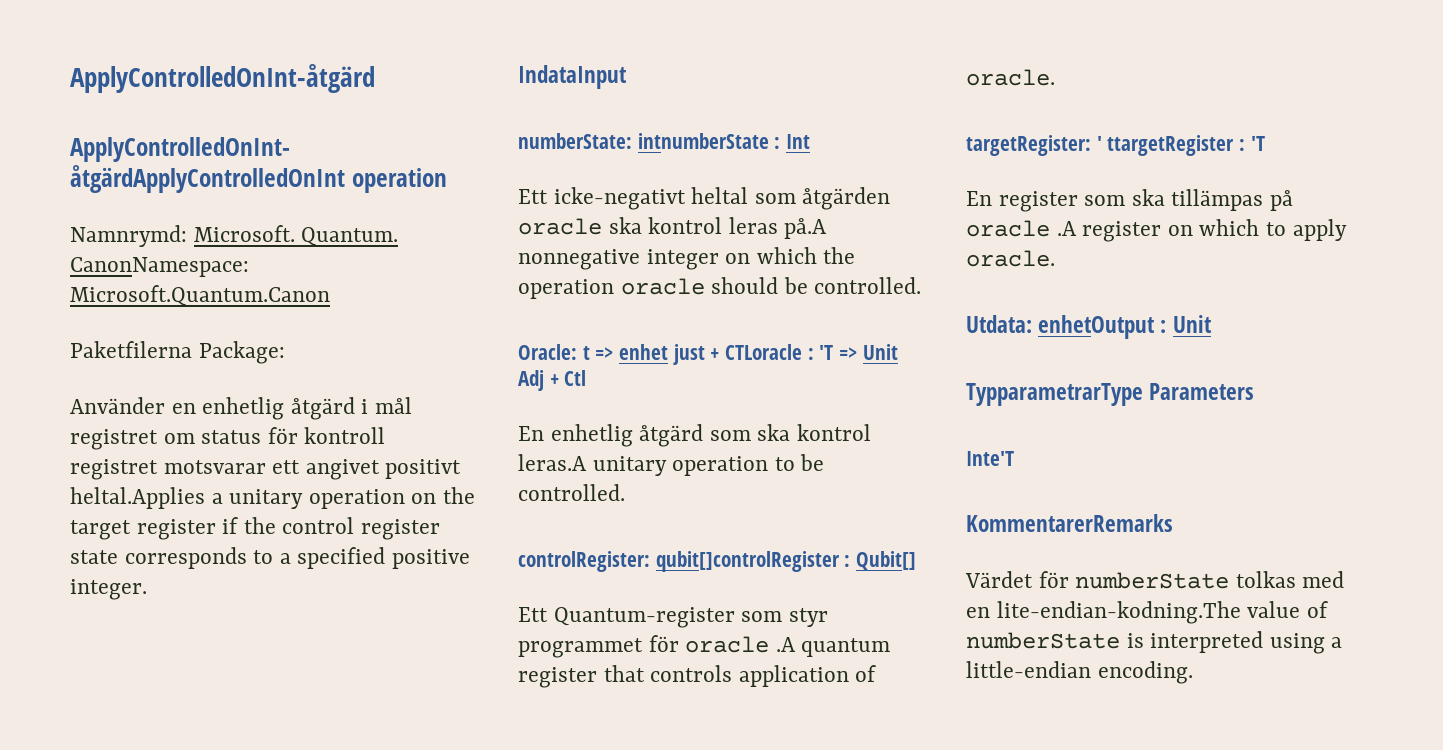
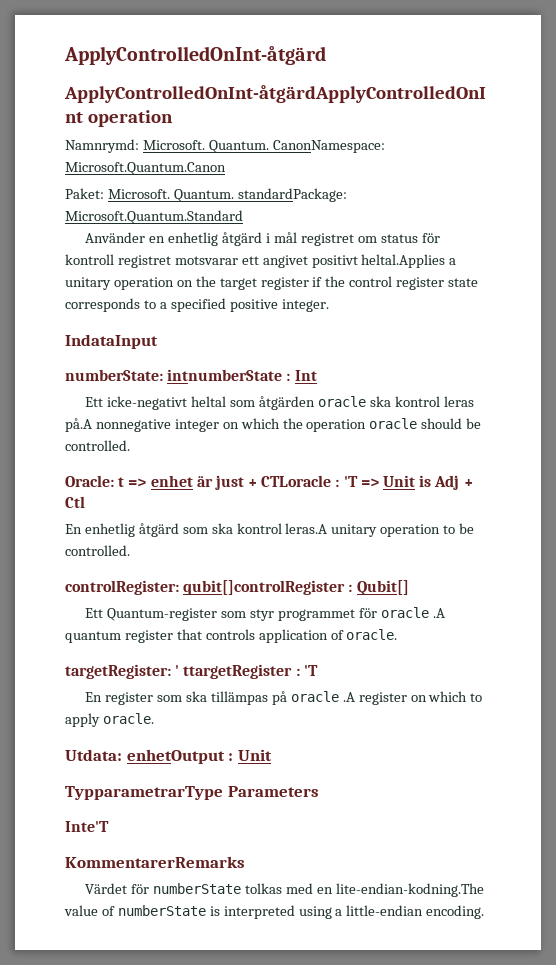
[70,341,285,364] Paketfilerna Package: -> [65,188,347,202] [65,210,243,224] Paket: Microsoft. Quantum. standardPackage: Microsoft.Quantum.Standard
(669, 352) none -> [196,476,213,487] är
(898, 352) none -> [419,475,432,487] is

